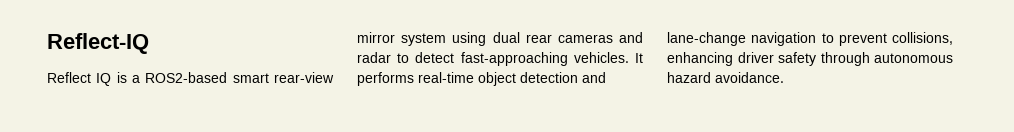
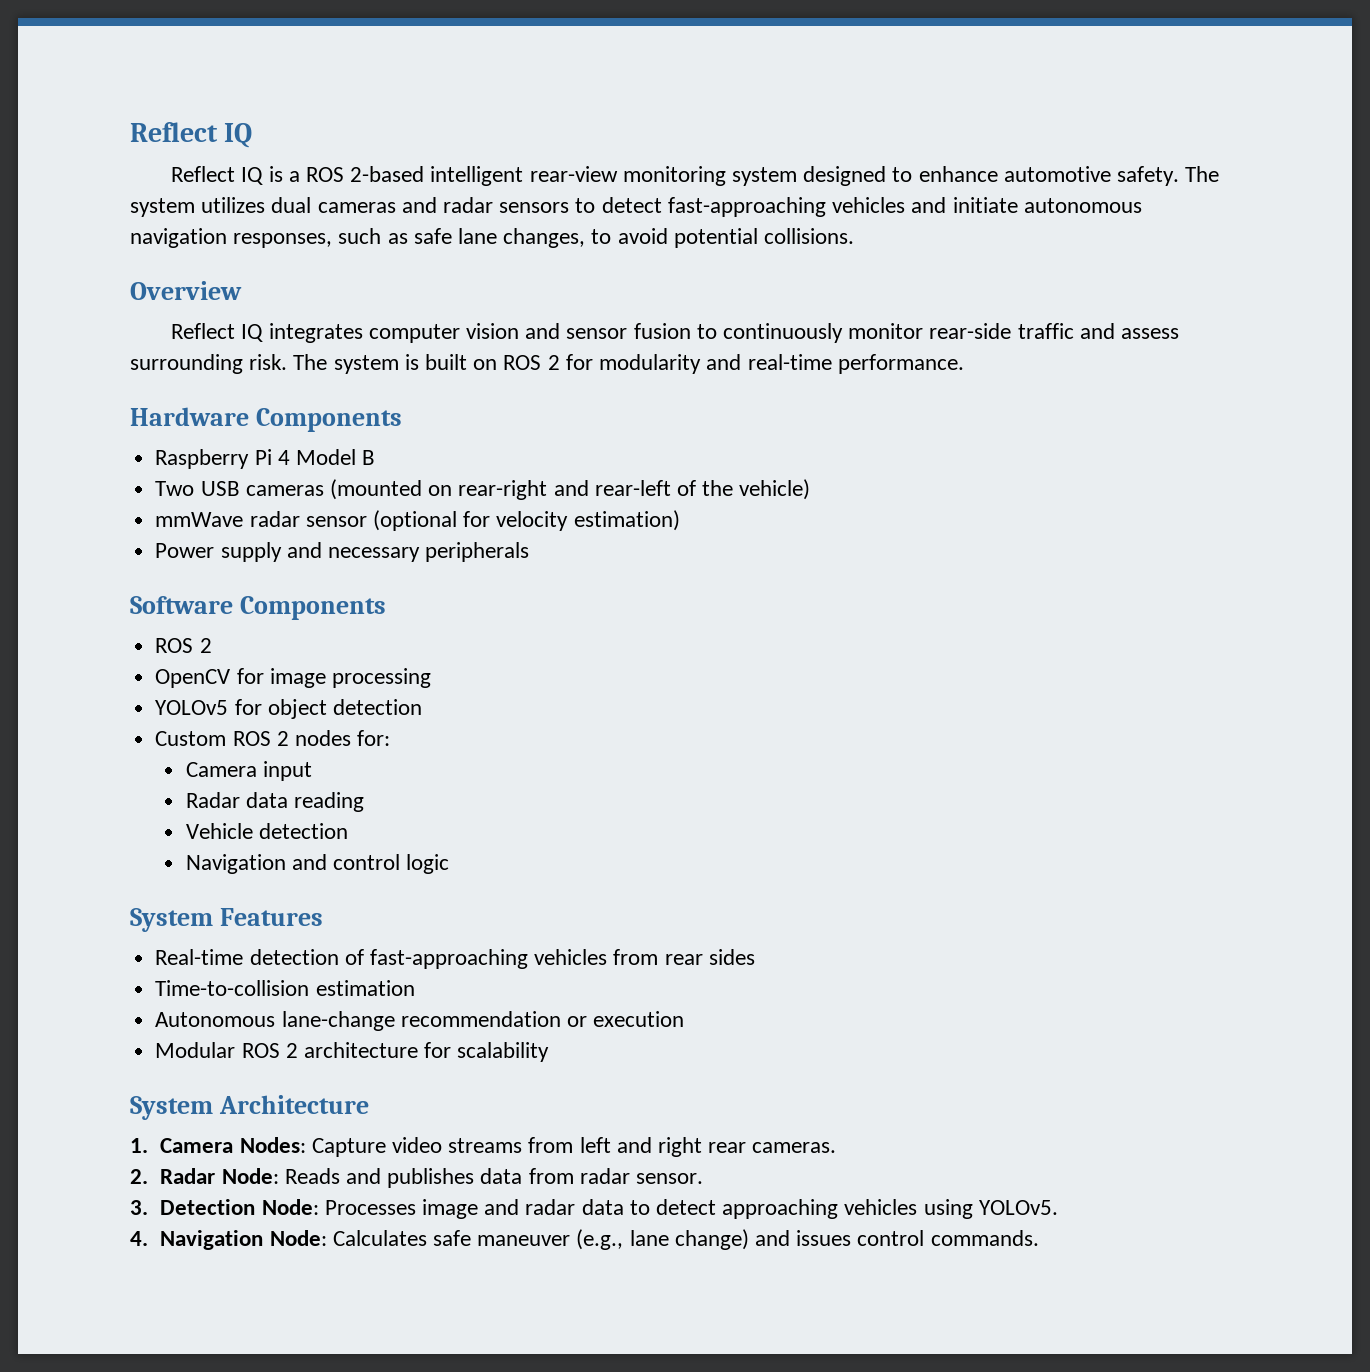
[47,33,149,54] Reflect-IQ -> [130,122,253,148] Reflect IQ
[145,72,334,83] [357,32,552,46] ROS2-based smart rear-view mirror system using dual rear -> [305,166,1220,186] [130,197,312,217] ROS 2-based intelligent rear-view monitoring system designed to enhance automotive safety. The system utilizes dual
(391, 57) none -> [499,202,570,213] sensors
[573,52,643,63] [357,72,606,86] [667,32,953,46] [667,52,953,66] [667,72,784,83] vehicles. It performs real-time object detection and lane-change navigation to prevent collisions, enhancing driver safety through autonomous hazard avoidance. -> [832,197,1142,213] [130,228,855,248] [130,281,242,300] [171,323,1180,343] [130,354,964,374] [130,407,402,432] [155,449,376,469] [155,479,811,500] [155,510,680,531] [155,542,530,562] [130,596,386,620] [155,638,212,653] [155,668,431,688] [155,699,422,719] [155,730,391,746] [185,761,312,781] [185,792,365,812] [185,823,348,839] [185,854,450,874] [130,908,323,932] [155,949,755,969] [155,980,415,996] [155,1011,685,1031] [155,1042,550,1062] [130,1095,369,1120] [130,1137,837,1157] [130,1168,703,1188] [130,1199,1058,1219] [130,1229,1039,1250] vehicles and initiate autonomous navigation responses, such as safe lane changes, to avoid potential collisions. // Overview // Reflect IQ integrates computer vision and sensor fusion to continuously monitor rear-side traffic and assess surrounding risk. The system is built on ROS 2 for modularity and real-time performance. // Hardware Components // Raspberry Pi 4 Model B // Two USB cameras (mounted on rear-right and rear-left of the vehicle) // mmWave radar sensor (optional for velocity estimation) // Power supply and necessary peripherals // Software Components // ROS 2 // OpenCV for image processing // YOLOv5 for object detection // Custom ROS 2 nodes for: // Camera input // Radar data reading // Vehicle detection // Navigation and control logic // System Features // Real-time detection of fast-approaching vehicles from rear sides // Time-to-collision estimation // Autonomous lane-change recommendation or execution // Modular ROS 2 architecture for scalability // System Architecture // 1. Camera Nodes: Capture video streams from left and right rear cameras. // 2. Radar Node: Reads and publishes data from radar sensor. // 3. Detection Node: Processes image and radar data to detect approaching vehicles using YOLOv5. // 4. Navigation Node: Calculates safe maneuver (e.g., lane change) and issues control commands.

